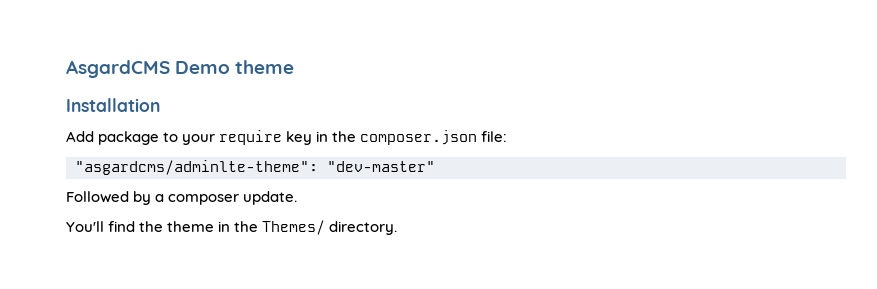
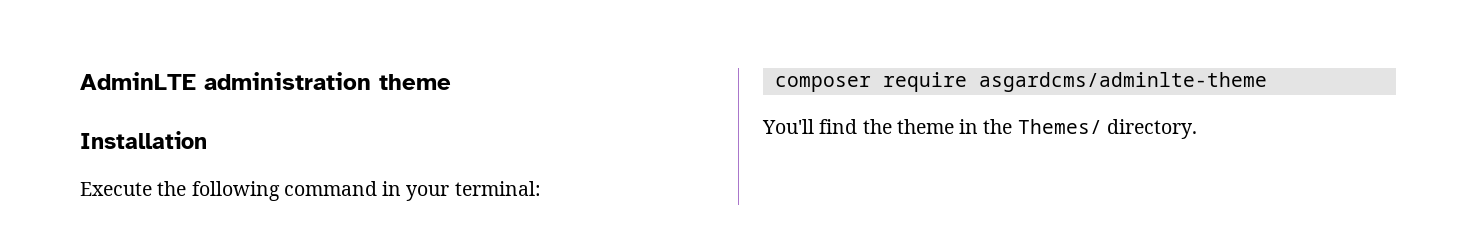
[66,60,231,78] AsgardCMS Demo -> [80,72,371,90] AdminLTE administration
[66,130,508,145] [75,160,435,175] [66,191,298,205] Add package to your require key in the composer.json file: // "asgardcms/adminlte-theme": "dev-master" // Followed by a composer update. -> [80,181,541,201] [774,72,1267,92] Execute the following command in your terminal: // composer require asgardcms/adminlte-theme

